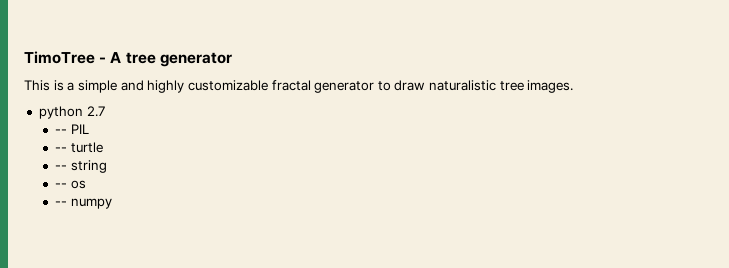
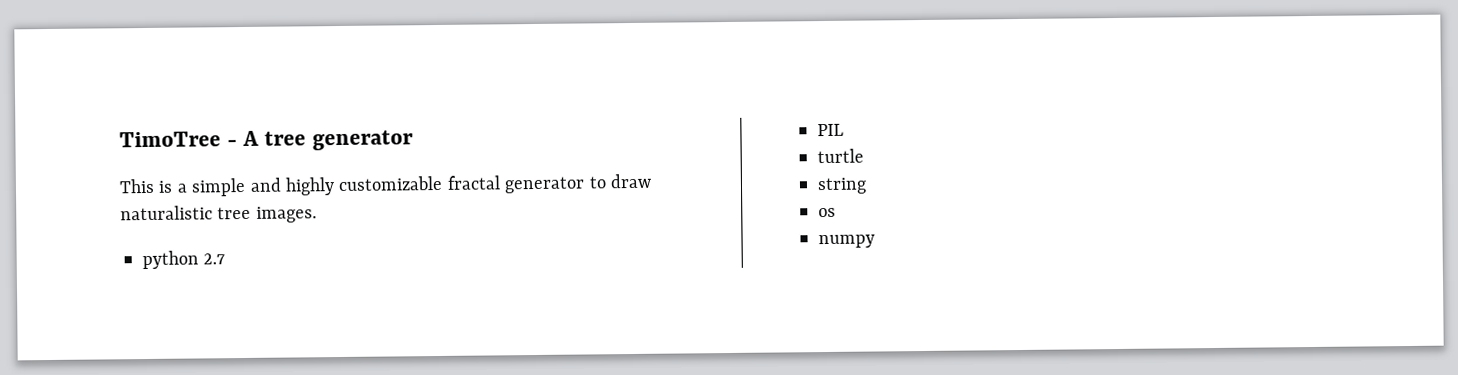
[55,129,68,134] -- -> (226, 259) none
[55,147,68,152] -- -> (844, 130) none
[55,165,68,170] -- -> (864, 156) none
[55,183,68,188] -- -> (867, 186) none
[55,201,68,206] -- -> (836, 212) none

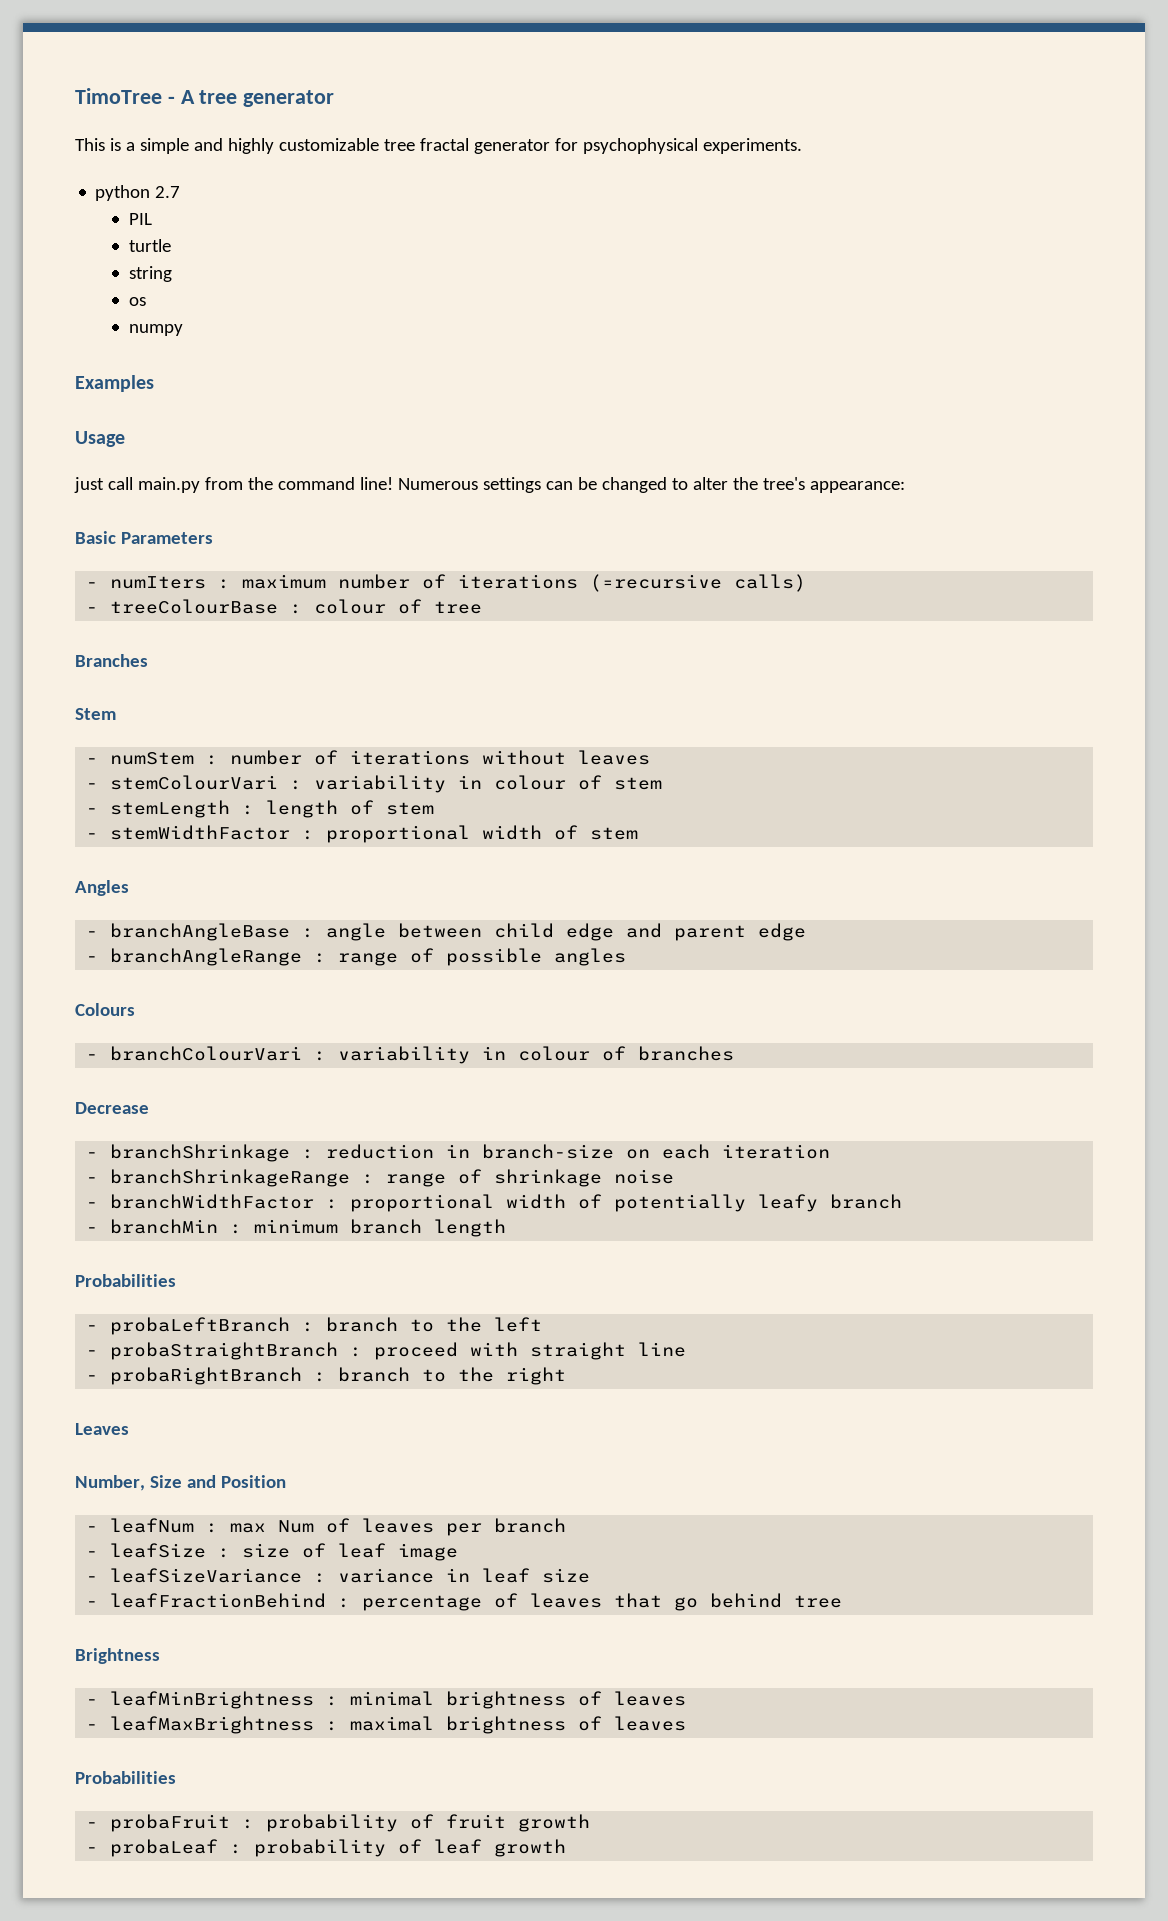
(444, 183) none -> [383,139,415,151] tree
[588,173,651,189] [120,205,317,223] to draw naturalistic tree images. -> [554,138,802,154] for psychophysical experiments.
(875, 241) none -> [75,375,154,392] [75,431,125,447] [74,477,905,493] [75,531,213,544] [86,574,807,592] [86,599,483,614] [75,654,148,667] [75,708,116,720] [86,750,651,765] [86,775,663,793] [86,800,435,818] [86,825,639,843] [75,880,129,896] [86,923,807,941] [86,948,627,966] [75,1003,135,1016] [86,1046,735,1064] [75,1102,149,1114] [86,1144,831,1162] [86,1169,675,1187] [86,1194,903,1212] [86,1219,507,1237] [75,1274,176,1287] [86,1317,543,1335] [86,1342,687,1360] [86,1367,567,1385] [75,1423,129,1435] [75,1475,286,1491] [86,1518,567,1536] [86,1543,459,1561] [86,1568,591,1583] [86,1593,843,1611] [75,1648,160,1664] [86,1691,687,1709] [86,1716,687,1734] [75,1771,176,1784] [86,1814,591,1832] [86,1839,567,1857] // Examples // Usage // just call main.py from the command line! Numerous settings can be changed to alter the tree's appearance: // Basic Parameters // - numIters : maximum number of iterations (=recursive calls) // - treeColourBase : colour of tree // Branches // Stem // - numStem : number of iterations without leaves // - stemColourVari : variability in colour of stem // - stemLength : length of stem // - stemWidthFactor : proportional width of stem // Angles // - branchAngleBase : angle between child edge and parent edge // - branchAngleRange : range of possible angles // Colours // - branchColourVari : variability in colour of branches // Decrease // - branchShrinkage : reduction in branch-size on each iteration // - branchShrinkageRange : range of shrinkage noise // - branchWidthFactor : proportional width of potentially leafy branch // - branchMin : minimum branch length // Probabilities // - probaLeftBranch : branch to the left // - probaStraightBranch : proceed with straight line // - probaRightBranch : branch to the right // Leaves // Number, Size and Position // - leafNum : max Num of leaves per branch // - leafSize : size of leaf image // - leafSizeVariance : variance in leaf size // - leafFractionBehind : percentage of leaves that go behind tree // Brightness // - leafMinBrightness : minimal brightness of leaves // - leafMaxBrightness : maximal brightness of leaves // Probabilities // - probaFruit : probability of fruit growth // - probaLeaf : probability of leaf growth

